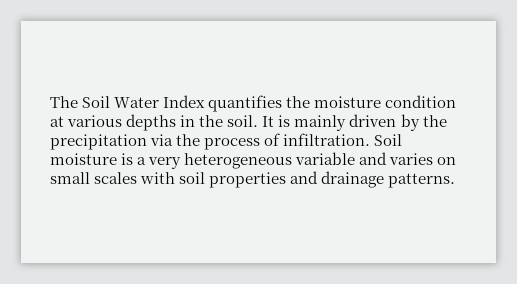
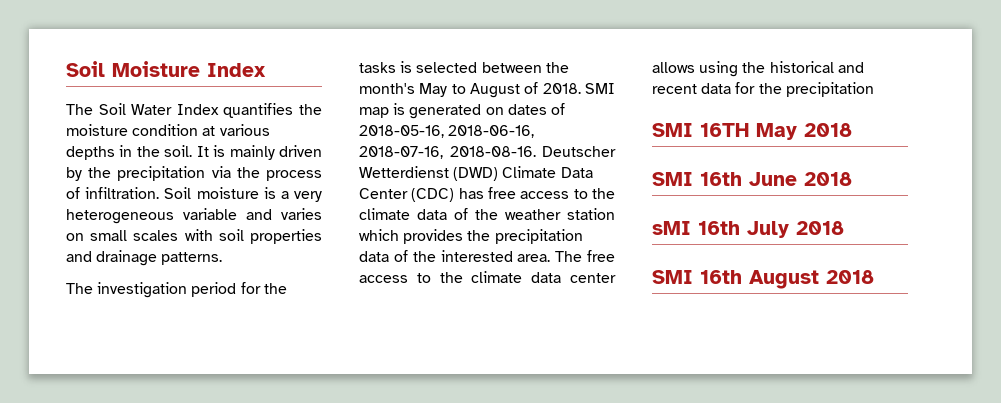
(50, 102) none -> [66,61,266,77] Soil Moisture Index //
(456, 180) none -> [66,282,287,298] [359,61,569,73] [359,82,615,98] [359,103,565,119] [359,125,535,138] [359,146,616,159] [359,166,593,181] [359,187,615,202] [359,208,615,220] [359,229,583,244] [359,250,615,262] [359,271,616,283] [652,61,864,77] [652,82,874,97] [652,123,852,140] [652,172,852,186] [652,221,844,238] [652,270,874,289] // The investigation period for the tasks is selected between the month's May to August of 2018. SMI map is generated on dates of 2018-05-16, 2018-06-16, 2018-07-16, 2018-08-16. Deutscher Wetterdienst (DWD) Climate Data Center (CDC) has free access to the climate data of the weather station which provides the precipitation data of the interested area. The free access to the climate data center allows using the historical and recent data for the precipitation // SMI 16TH May 2018 // SMI 16th June 2018 // sMI 16th July 2018 // SMI 16th August 2018

